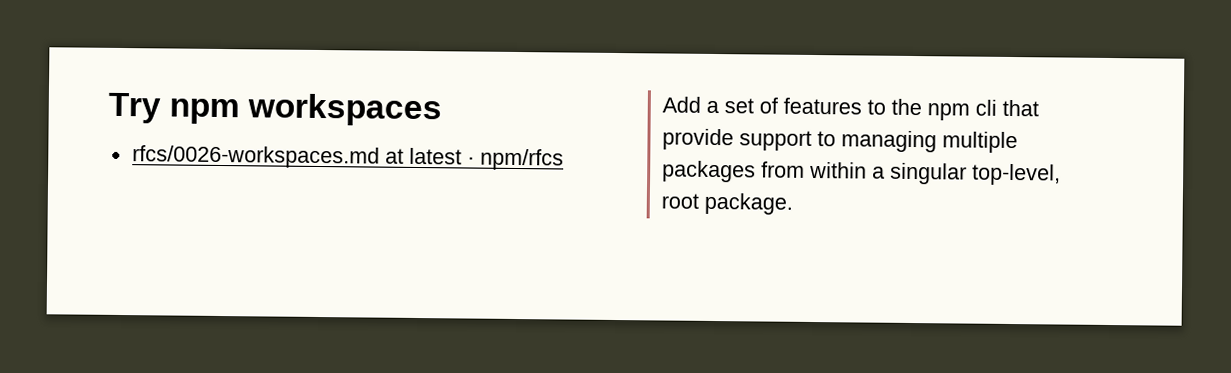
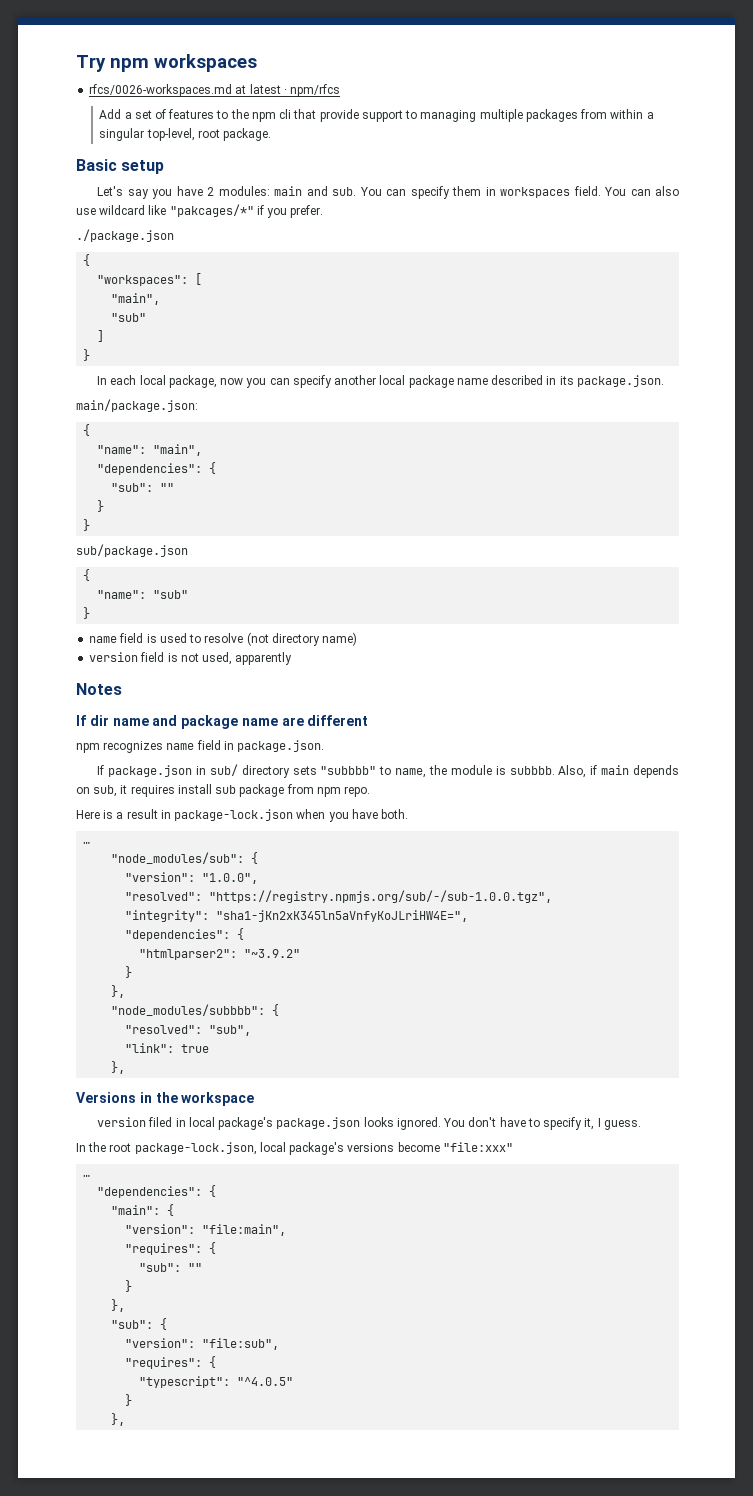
(793, 203) none -> [76,159,165,174] [97,186,680,199] [76,204,324,218] [76,229,174,242] [83,254,91,266] [97,273,203,286] [111,293,161,305] [111,313,147,322] [97,330,105,342] [83,349,91,361] [97,375,664,388] [76,399,198,412] [83,424,91,436] [97,444,203,456] [97,462,217,475] [111,483,175,492] [97,500,105,512] [83,519,91,531] [76,544,188,557] [83,569,91,581] [97,590,189,599] [83,607,91,619] [89,632,358,646] [89,652,293,665] [76,683,122,695] [76,715,369,729] [76,740,325,753] [97,764,680,778] [76,784,371,797] [76,809,409,822] [83,841,91,844] [111,852,259,864] [125,872,259,884] [125,890,553,903] [125,910,469,922] [125,928,245,941] [139,949,301,960] [125,966,133,978] [111,985,126,998] [111,1004,280,1016] [125,1025,252,1036] [125,1043,210,1053] [111,1061,126,1074] [76,1092,255,1106] [97,1117,641,1130] [76,1142,513,1155] [83,1174,91,1177] [97,1185,217,1198] [111,1204,175,1216] [125,1224,287,1236] [125,1242,217,1255] [139,1263,203,1272] [125,1280,133,1292] [111,1299,126,1312] [111,1318,168,1330] [125,1338,280,1350] [125,1356,217,1369] [139,1376,294,1388] [125,1394,133,1406] [111,1413,126,1426] // Basic setup // Let's say you have 2 modules: main and sub. You can specify them in workspaces field. You can also use wildcard like "pakcages/*" if you prefer. // ./package.json // { // "workspaces": [ // "main", // "sub" // ] // } // In each local package, now you can specify another local package name described in its package.json. // main/package.json: // { // "name": "main", // "dependencies": { // "sub": "" // } // } // sub/package.json // { // "name": "sub" // } // name field is used to resolve (not directory name) // version field is not used, apparently // Notes // If dir name and package name are different // npm recognizes name field in package.json. // If package.json in sub/ directory sets "subbbb" to name, the module is subbbb. Also, if main depends on sub, it requires install sub package from npm repo. // Here is a result in package-lock.json when you have both. // … // "node_modules/sub": { // "version": "1.0.0", // "resolved": "https://registry.npmjs.org/sub/-/sub-1.0.0.tgz", // "integrity": "sha1-jKn2xK345ln5aVnfyKoJLriHW4E=", // "dependencies": { // "htmlparser2": "~3.9.2" // } // }, // "node_modules/subbbb": { // "resolved": "sub", // "link": true // }, // Versions in the workspace // version filed in local package's package.json looks ignored. You don't have to specify it, I guess. // In the root package-lock.json, local package's versions become "file:xxx" // … // "dependencies": { // "main": { // "version": "file:main", // "requires": { // "sub": "" // } // }, // "sub": { // "version": "file:sub", // "requires": { // "typescript": "^4.0.5" // } // },

